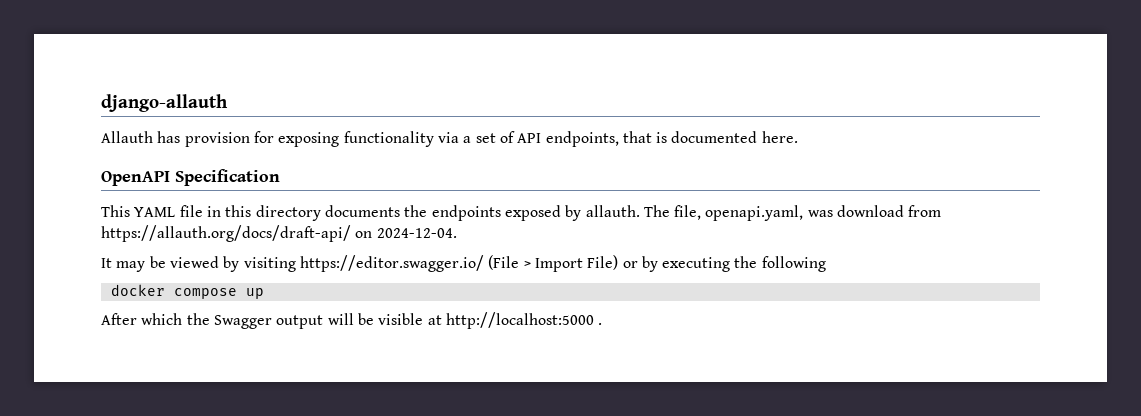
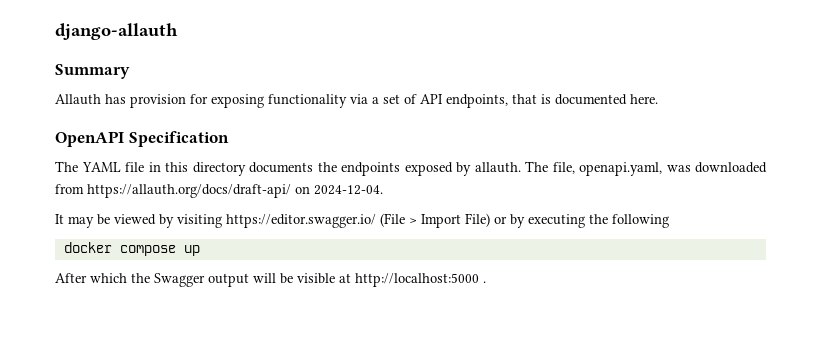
(228, 103) none -> [55,64,130,79] // Summary
[101,205,130,217] This -> [55,161,78,172] The
[837,205,905,217] download -> [695,162,767,173] downloaded

